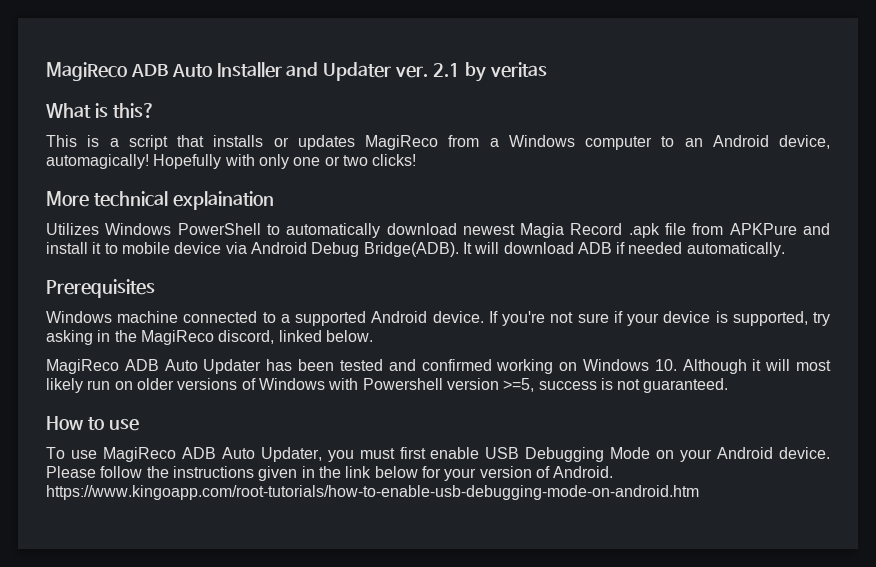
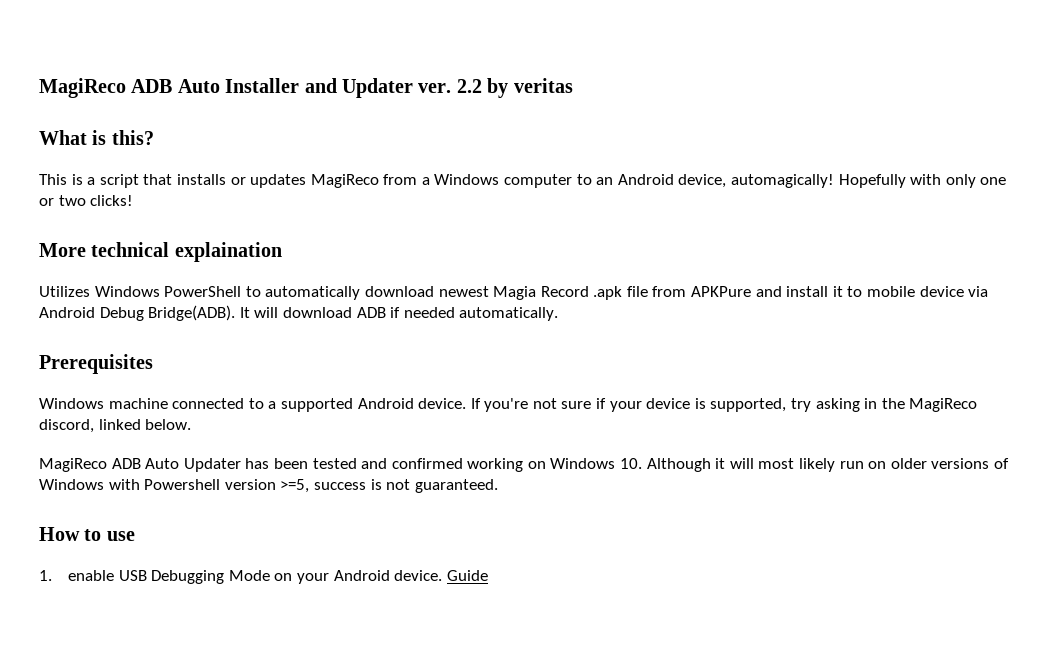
[433,63,461,77] 2.1 -> [456,79,482,93] 2.2
[46,447,426,462] To use MagiReco ADB Auto Updater, you must first -> [39,570,52,581] 1.
[46,466,614,481] [46,485,699,500] Please follow the instructions given in the link below for your version of Android. https://www.kingoapp.com/root-tutorials/how-to-enable-usb-debugging-mode-on-android.htm -> [446,570,488,581] Guide

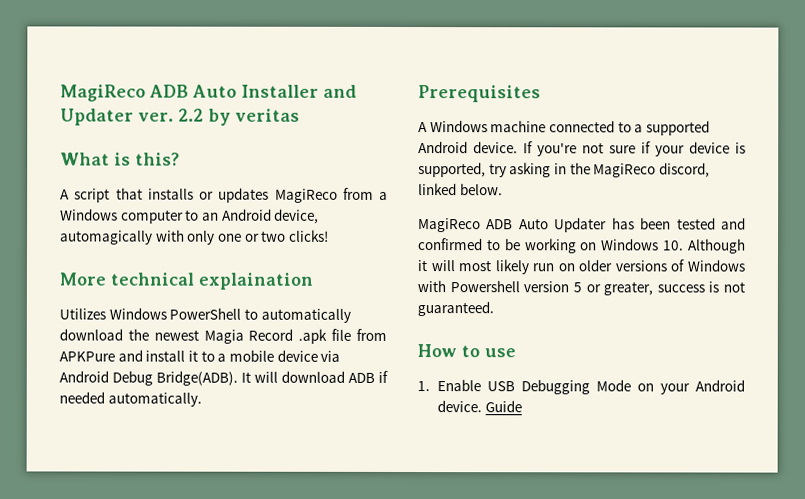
[39,174,96,185] This is a -> [60,189,70,200] A
[731,174,906,188] automagically! Hopefully -> [60,230,153,245] automagically
(434, 291) none -> [127,328,149,341] the
(863, 291) none -> [217,353,227,362] a
(153, 364) none -> [418,122,428,133] A
(463, 463) none -> [485,238,521,251] to be
[280,479,310,493] >=5, -> [572,281,654,296] 5 or greater,
[68,570,115,581] enable -> [437,379,482,392] Enable

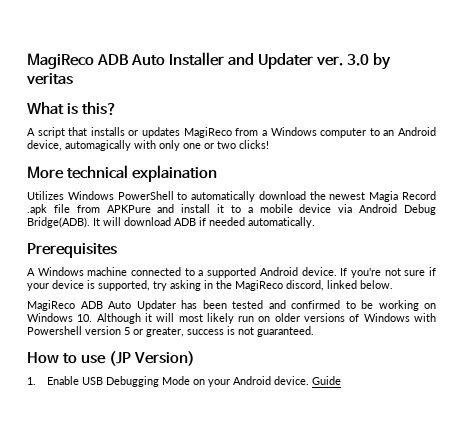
[177,108,204,122] 2.2 -> [347,54,370,66] 3.0
(516, 353) none -> [109,351,196,366] (JP Version)

